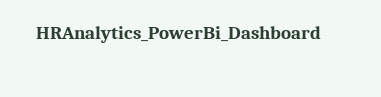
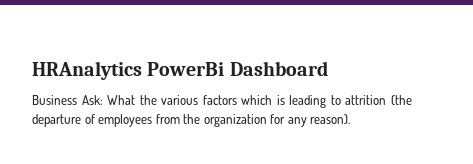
[36,26,321,43] HRAnalytics_PowerBi_Dashboard -> [32,61,328,80] [32,95,412,108] [32,114,351,127] HRAnalytics PowerBi Dashboard // Business Ask: What the various factors which is leading to attrition (the departure of employees from the organization for any reason).

